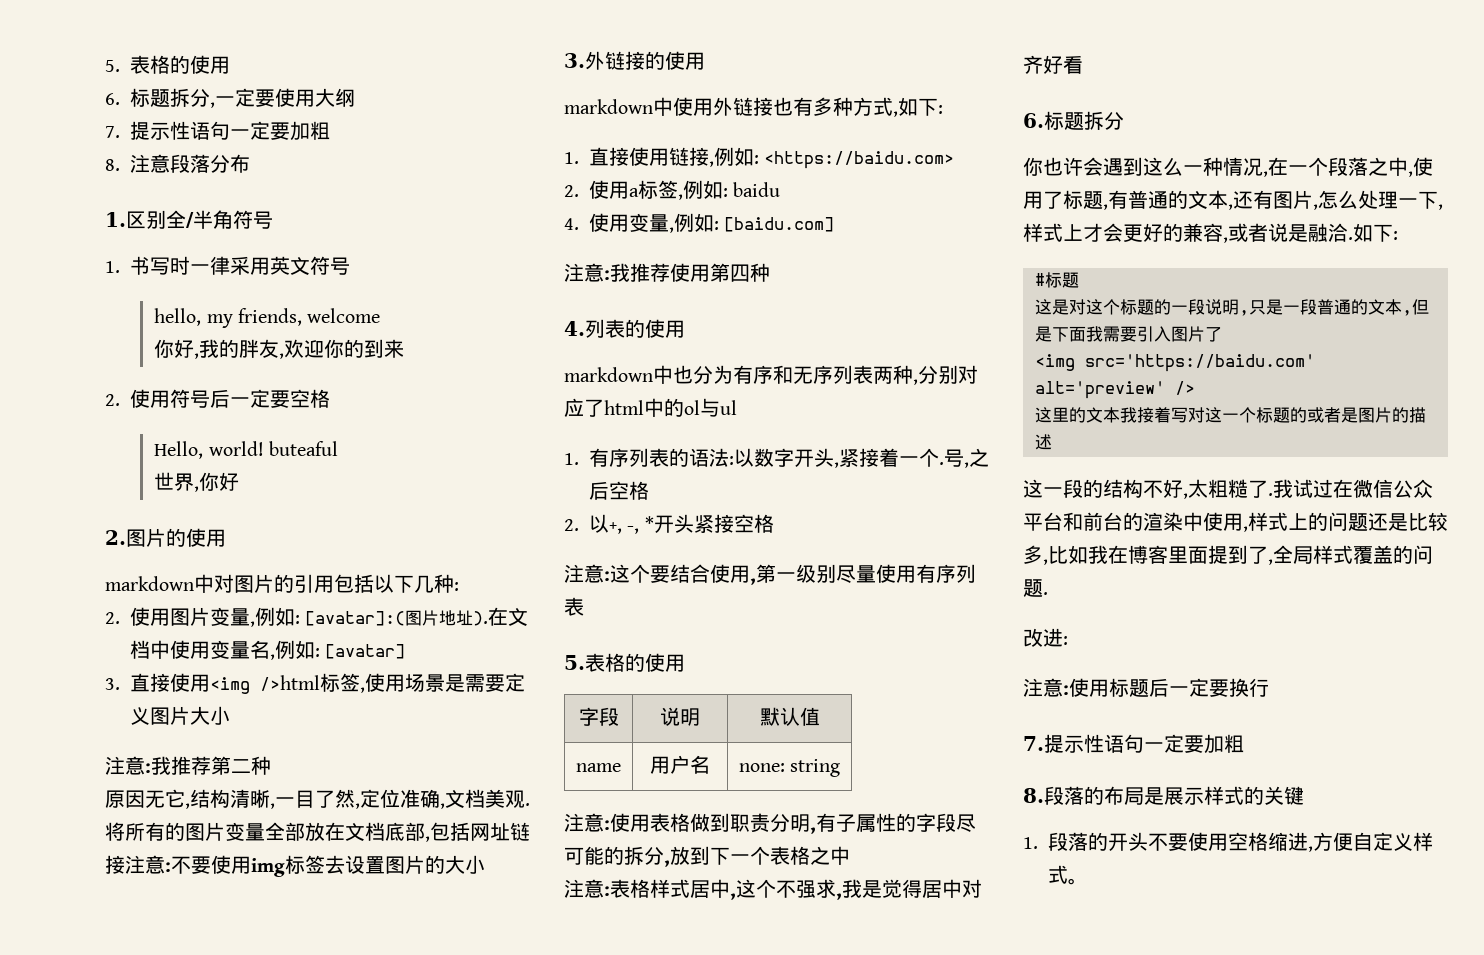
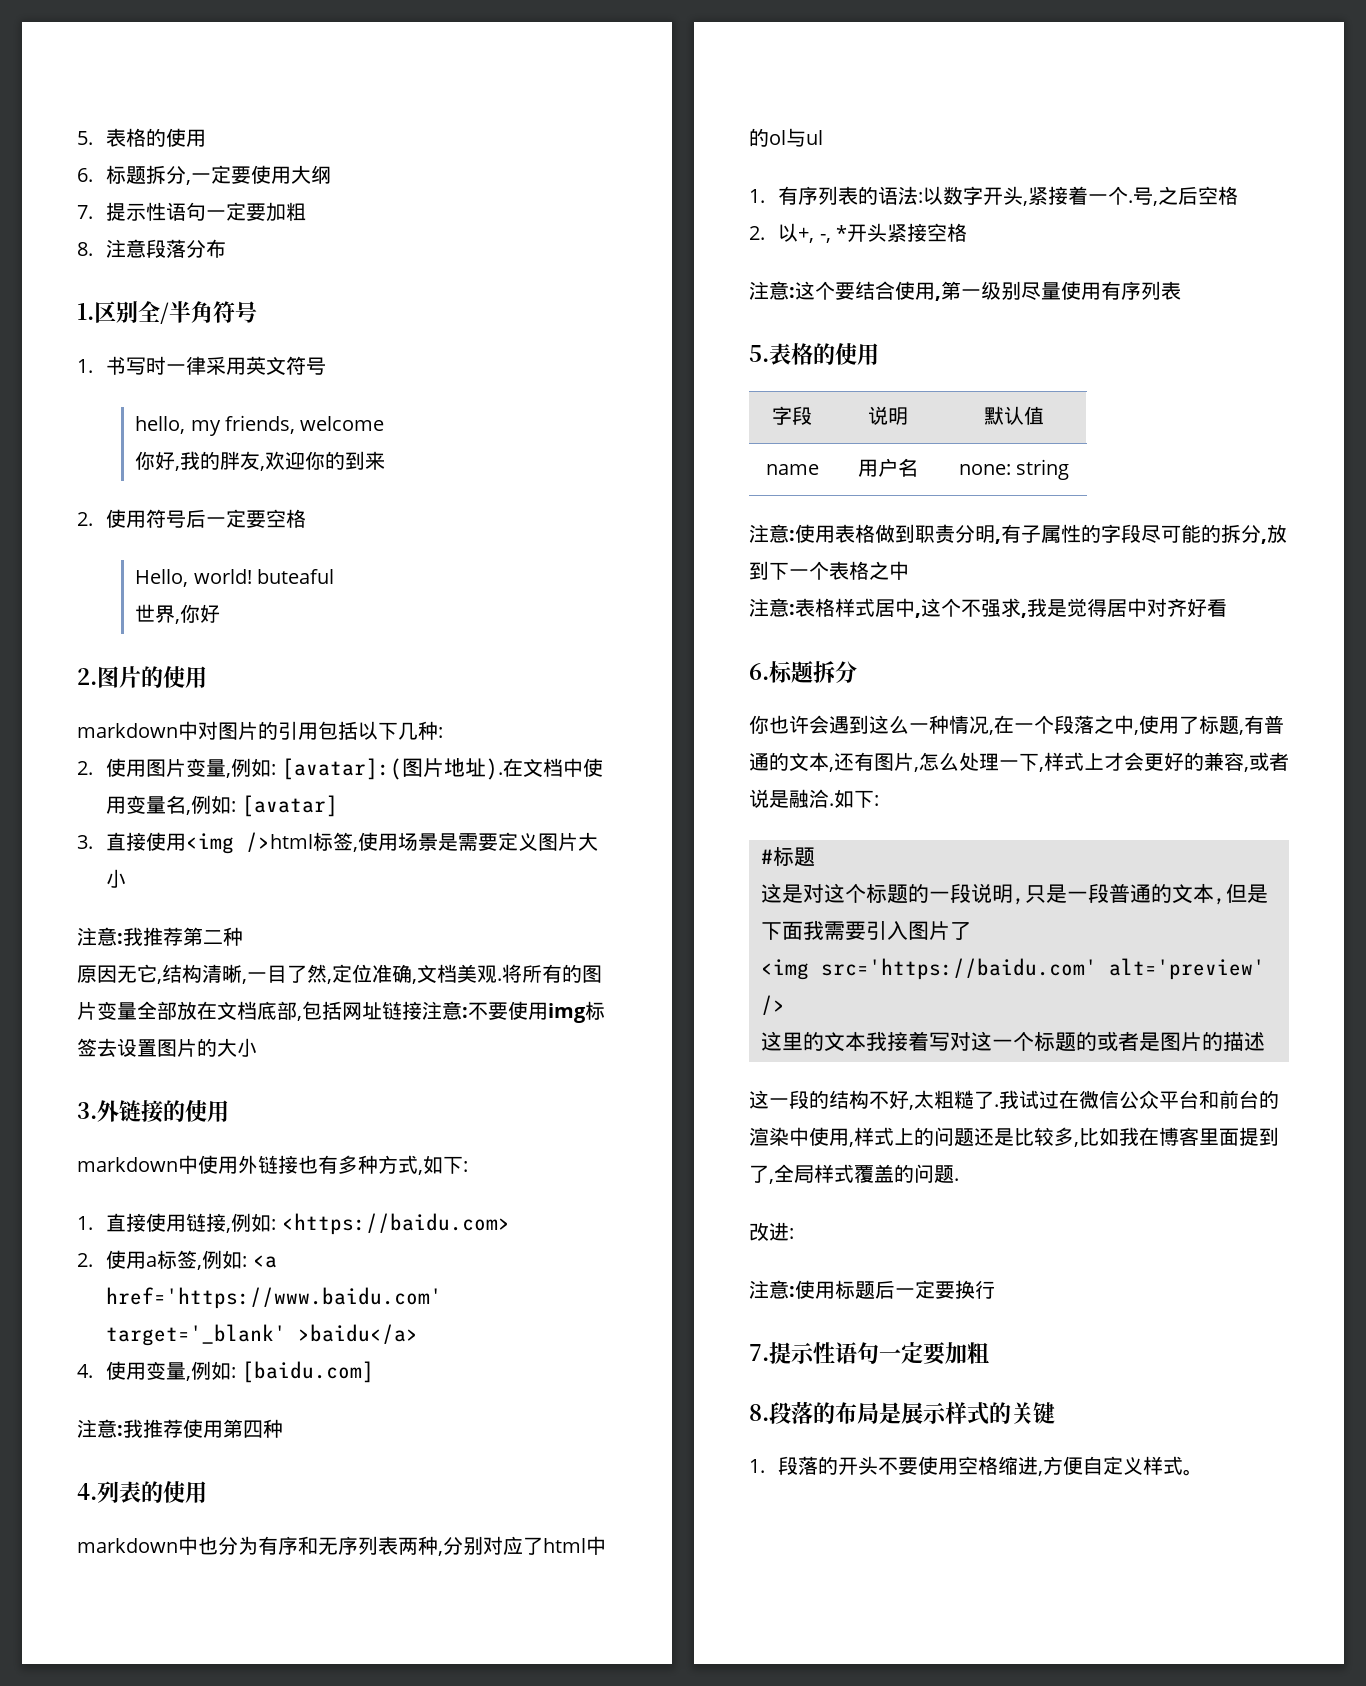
[733,182,781,197] baidu -> [252,1255,277,1268] [106,1287,443,1309] [106,1324,419,1346] <a href='https://www.baidu.com' target='_blank' >baidu</a>

